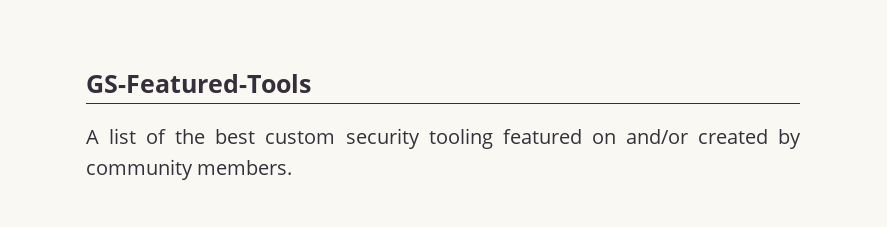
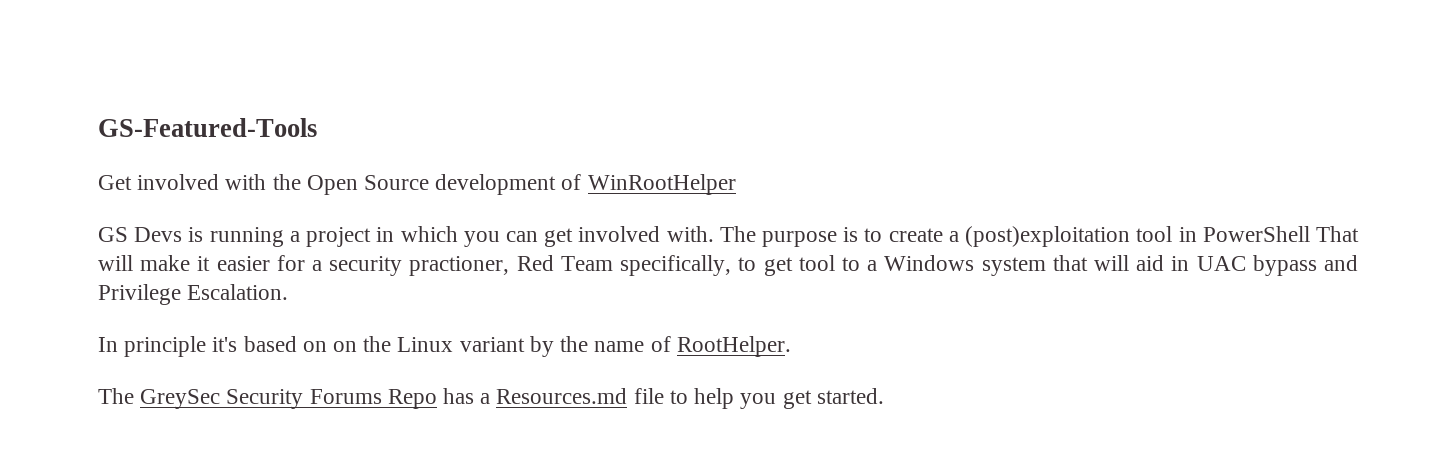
[86,128,801,149] [86,159,293,180] A list of the best custom security tooling featured on and/or created by community members. -> [98,174,736,195] [98,226,1359,247] [98,255,1358,276] [98,284,289,305] [98,336,791,357] [98,388,884,409] Get involved with the Open Source development of WinRootHelper // GS Devs is running a project in which you can get involved with. The purpose is to create a (post)exploitation tool in PowerShell That will make it easier for a security practioner, Red Team specifically, to get tool to a Windows system that will aid in UAC bypass and Privilege Escalation. // In principle it's based on on the Linux variant by the name of RootHelper. // The GreySec Security Forums Repo has a Resources.md file to help you get started.

